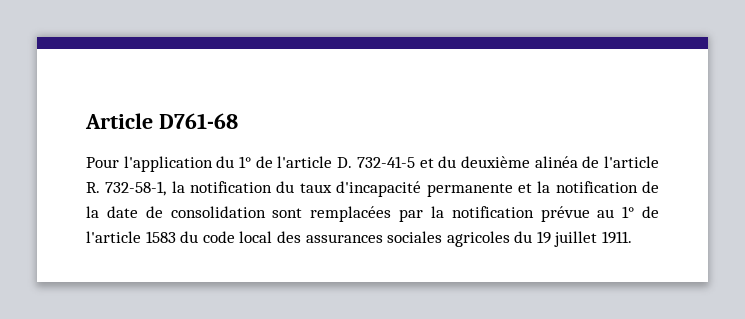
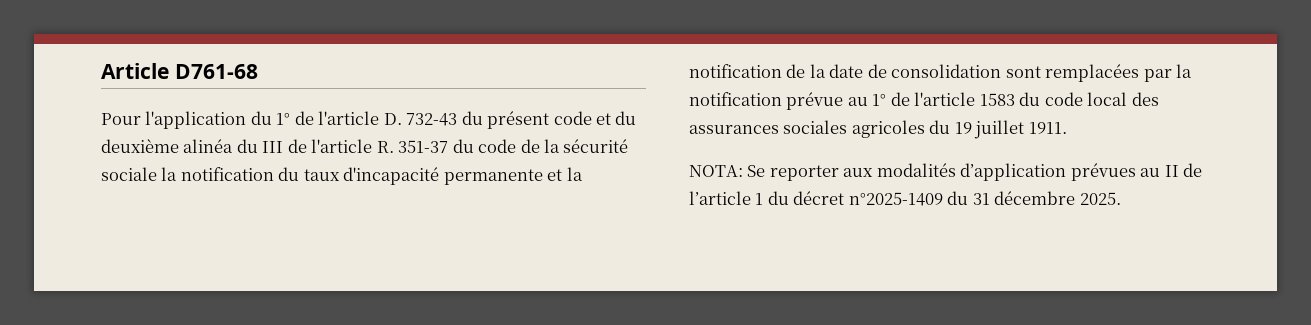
[356,156,415,168] 732-41-5 -> [406,111,592,129] 732-43 du présent code
(578, 162) none -> [236,139,284,153] du III
[105,181,167,196] 732-58-1, -> [398,139,629,153] [101,167,157,181] 351-37 du code de la sécurité sociale
(633, 237) none -> [689,163,1203,181] [689,191,1121,206] // NOTA: Se reporter aux modalités d’application prévues au II de l’article 1 du décret n°2025-1409 du 31 décembre 2025.

